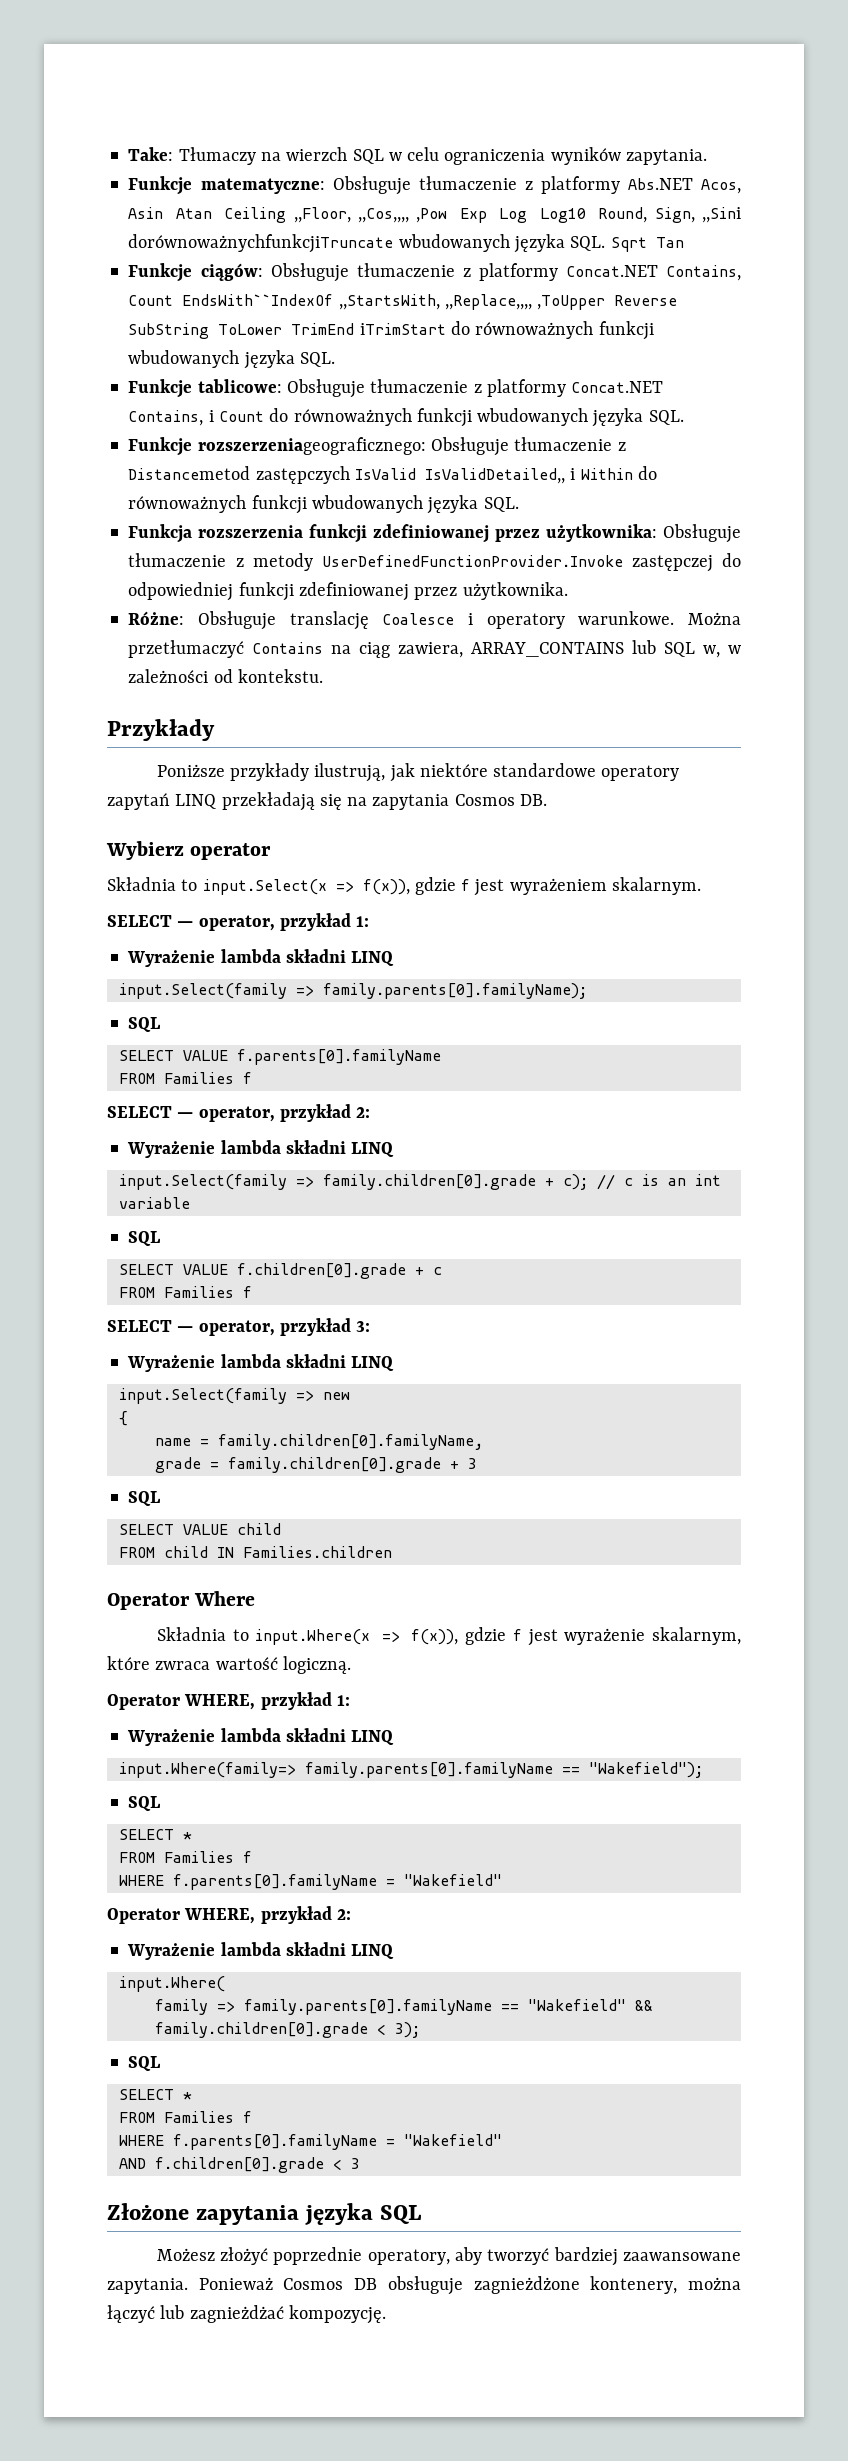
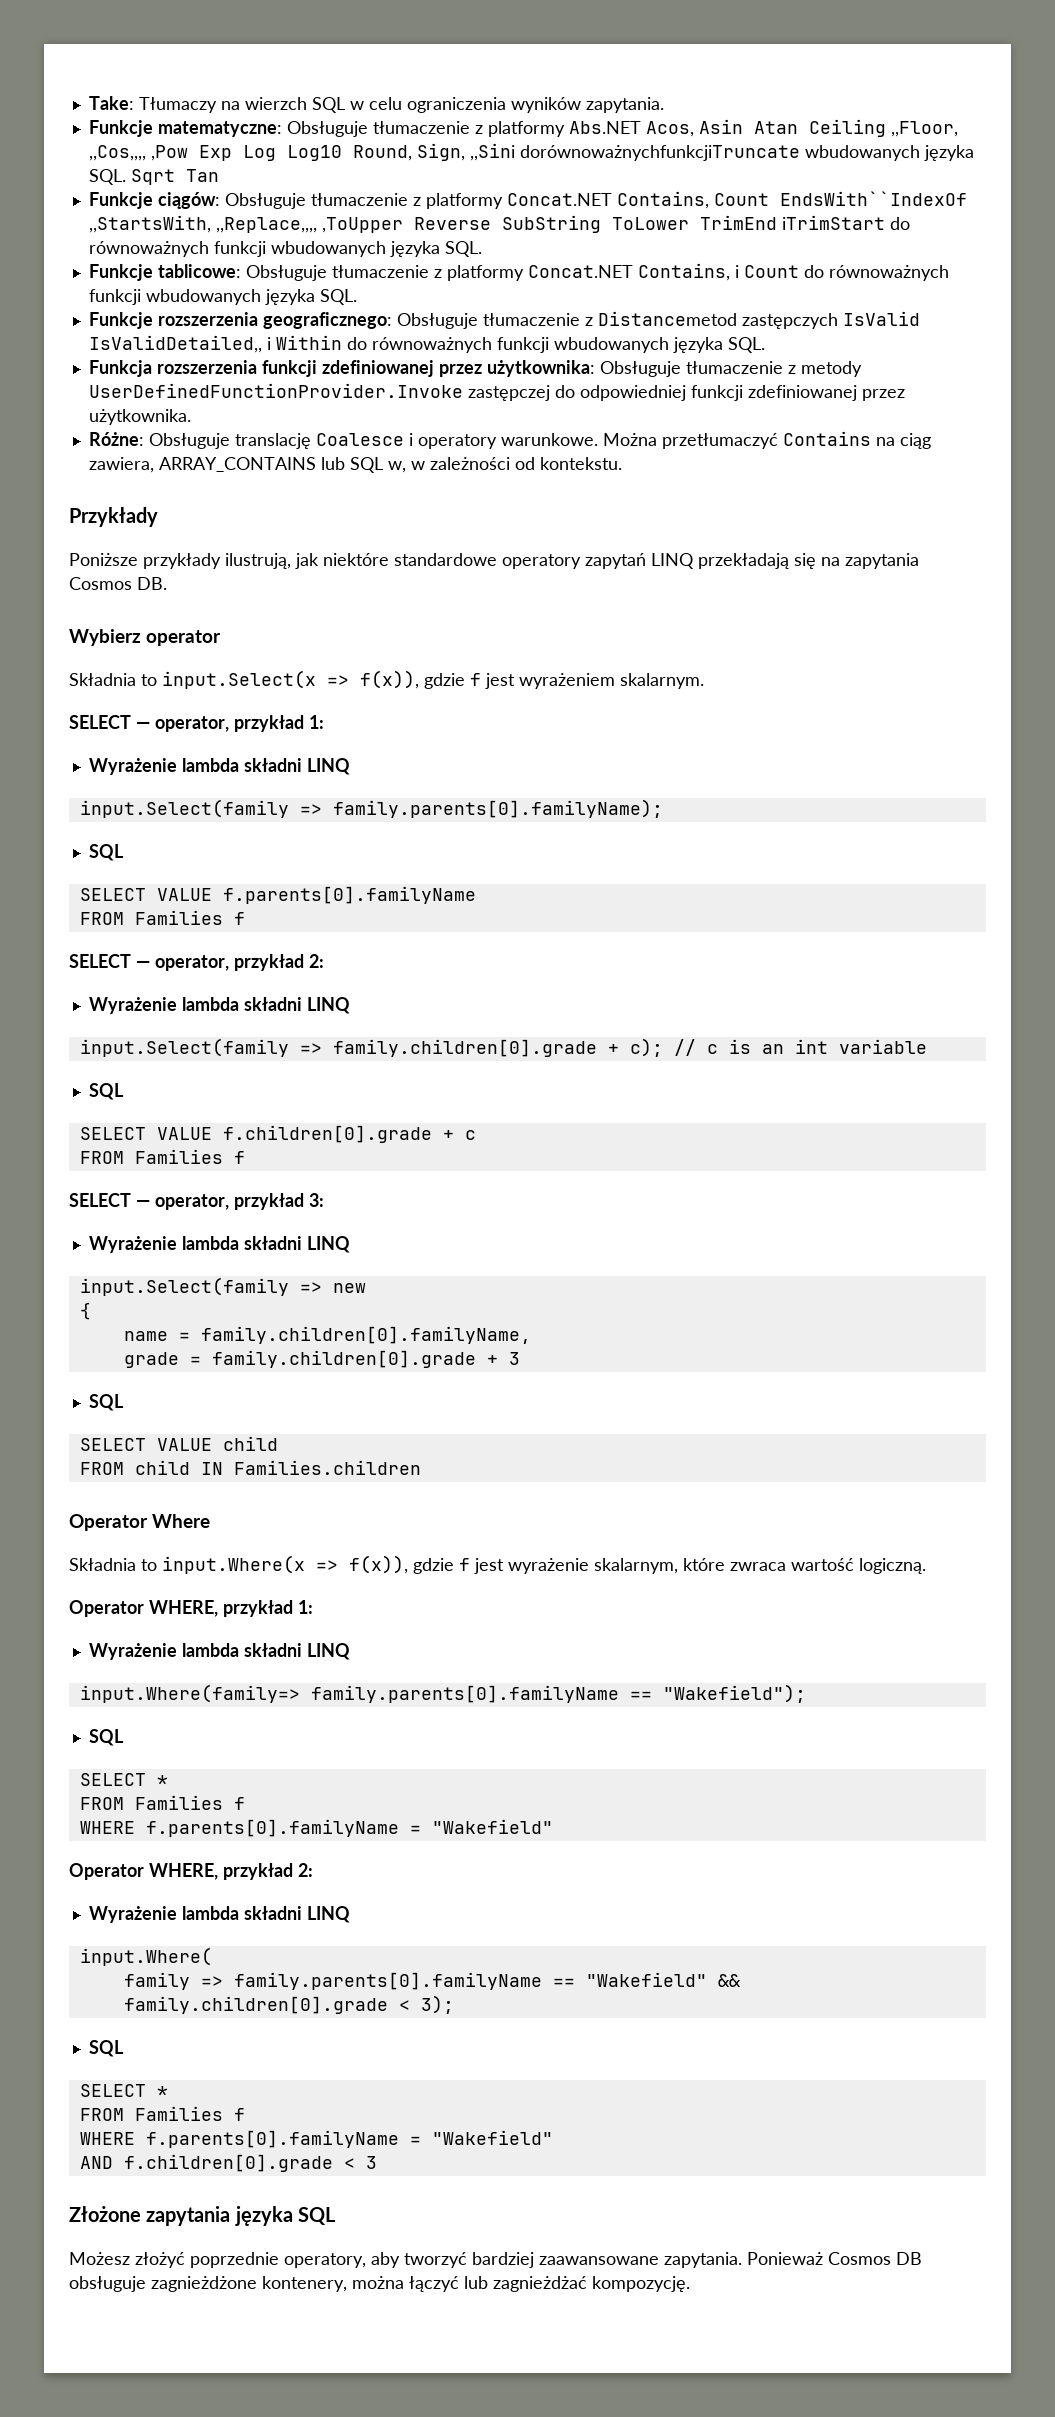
[197,437,426,455] rozszerzeniageograficznego: -> [157,312,392,329] rozszerzenia geograficznego:

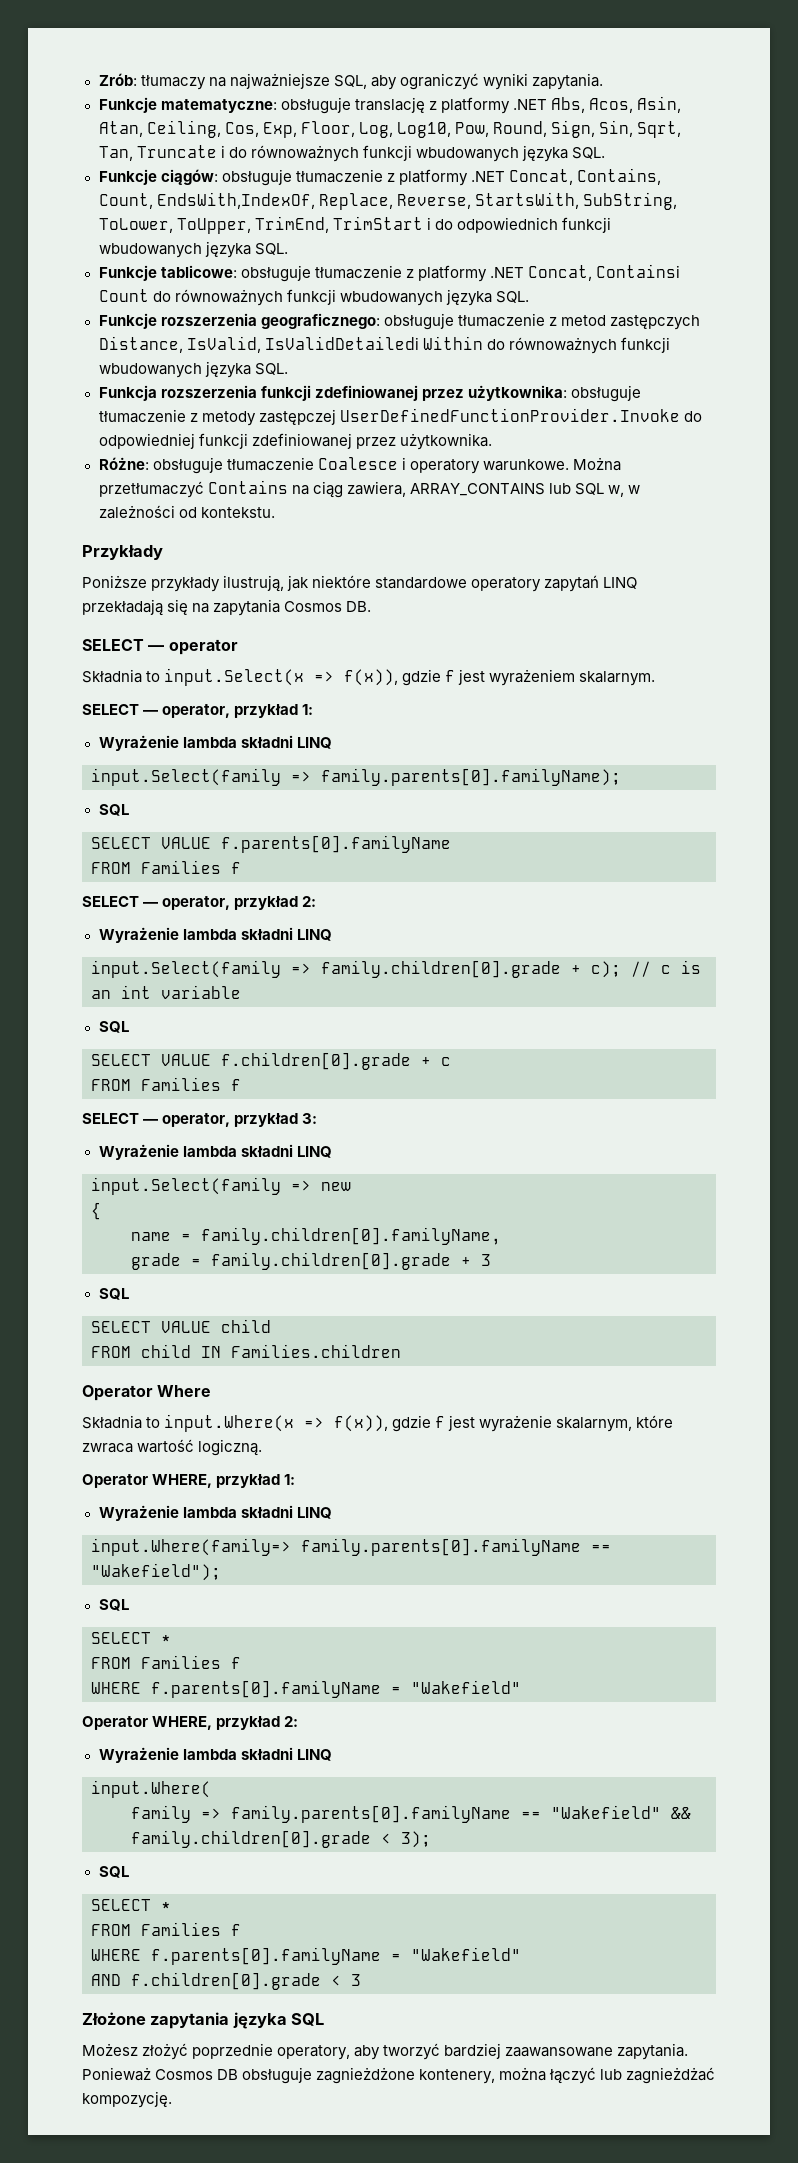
[88,96,664,113] [88,119,958,137] [88,143,974,161] [88,169,219,185] [88,191,967,209] [88,215,910,233] [88,241,482,257] [88,263,739,281] Take: Tłumaczy na wierzch SQL w celu ograniczenia wyników zapytania. // Funkcje matematyczne: Obsługuje tłumaczenie z platformy Abs.NET Acos, Asin Atan Ceiling ,,Floor, ,,Cos,,,, ,Pow Exp Log Log10 Round, Sign, ,,Sini dorównoważnychfunkcjiTruncate wbudowanych języka SQL. Sqrt Tan // Funkcje ciągów: Obsługuje tłumaczenie z platformy Concat.NET Contains, Count EndsWith``IndexOf ,,StartsWith, ,,Replace,,,, ,ToUpper Reverse SubString ToLower TrimEnd iTrimStart do równoważnych funkcji wbudowanych języka SQL. // Funkcje tablicowe: Obsługuje tłumaczenie z platformy Concat.NET Contains, i -> [98,73,603,90] [98,96,681,114] [98,120,682,138] [98,145,605,162] [98,168,661,186] [98,192,677,210] [98,216,611,234] [98,241,288,258] [98,264,680,282] Zrób: tłumaczy na najważniejsze SQL, aby ograniczyć wyniki zapytania. // Funkcje matematyczne: obsługuje translację z platformy .NET Abs, Acos, Asin, Atan, Ceiling, Cos, Exp, Floor, Log, Log10, Pow, Round, Sign, Sin, Sqrt, Tan, Truncate i do równoważnych funkcji wbudowanych języka SQL. // Funkcje ciągów: obsługuje tłumaczenie z platformy .NET Concat, Contains, Count, EndsWith,IndexOf, Replace, Reverse, StartsWith, SubString, ToLower, ToUpper, TrimEnd, TrimStart i do odpowiednich funkcji wbudowanych języka SQL. // Funkcje tablicowe: obsługuje tłumaczenie z platformy .NET Concat, Containsi
[396,311,920,329] [88,335,271,353] Obsługuje tłumaczenie z Distancemetod zastępczych IsValid IsValidDetailed,, i -> [383,313,700,330] [98,336,419,353] obsługuje tłumaczenie z metod zastępczych Distance, IsValid, IsValidDetailedi
[599,361,681,377] Obsługuje -> [570,385,641,402] obsługuje
[88,383,550,401] UserDefinedFunctionProvider.Invoke zastępczej -> [258,408,680,425] zastępczej UserDefinedFunctionProvider.Invoke
[148,433,311,449] Obsługuje translację -> [152,457,314,474] obsługuje tłumaczenie
[69,629,141,646] Wybierz -> [82,639,165,651] SELECT —

